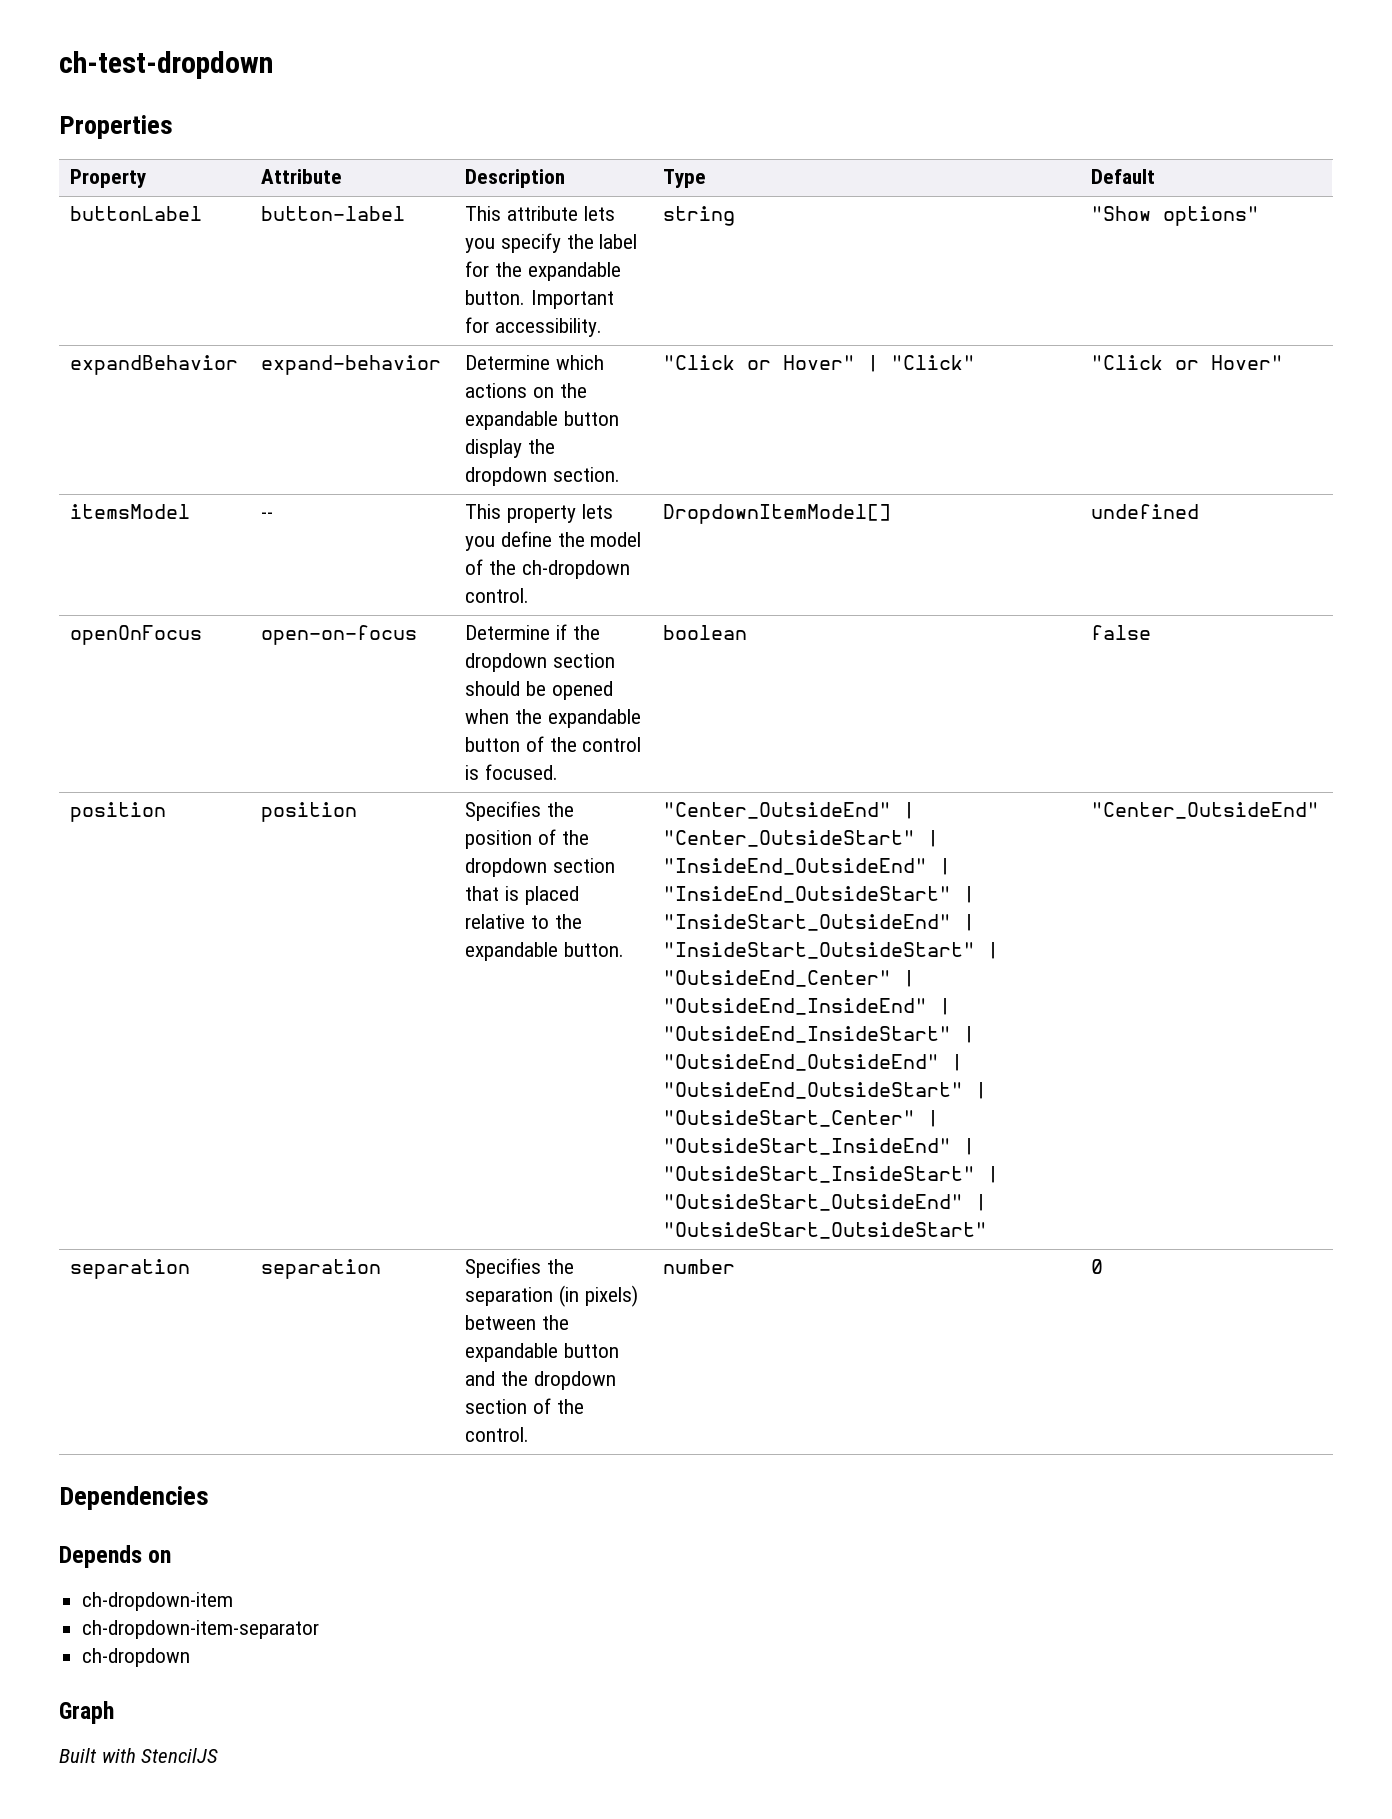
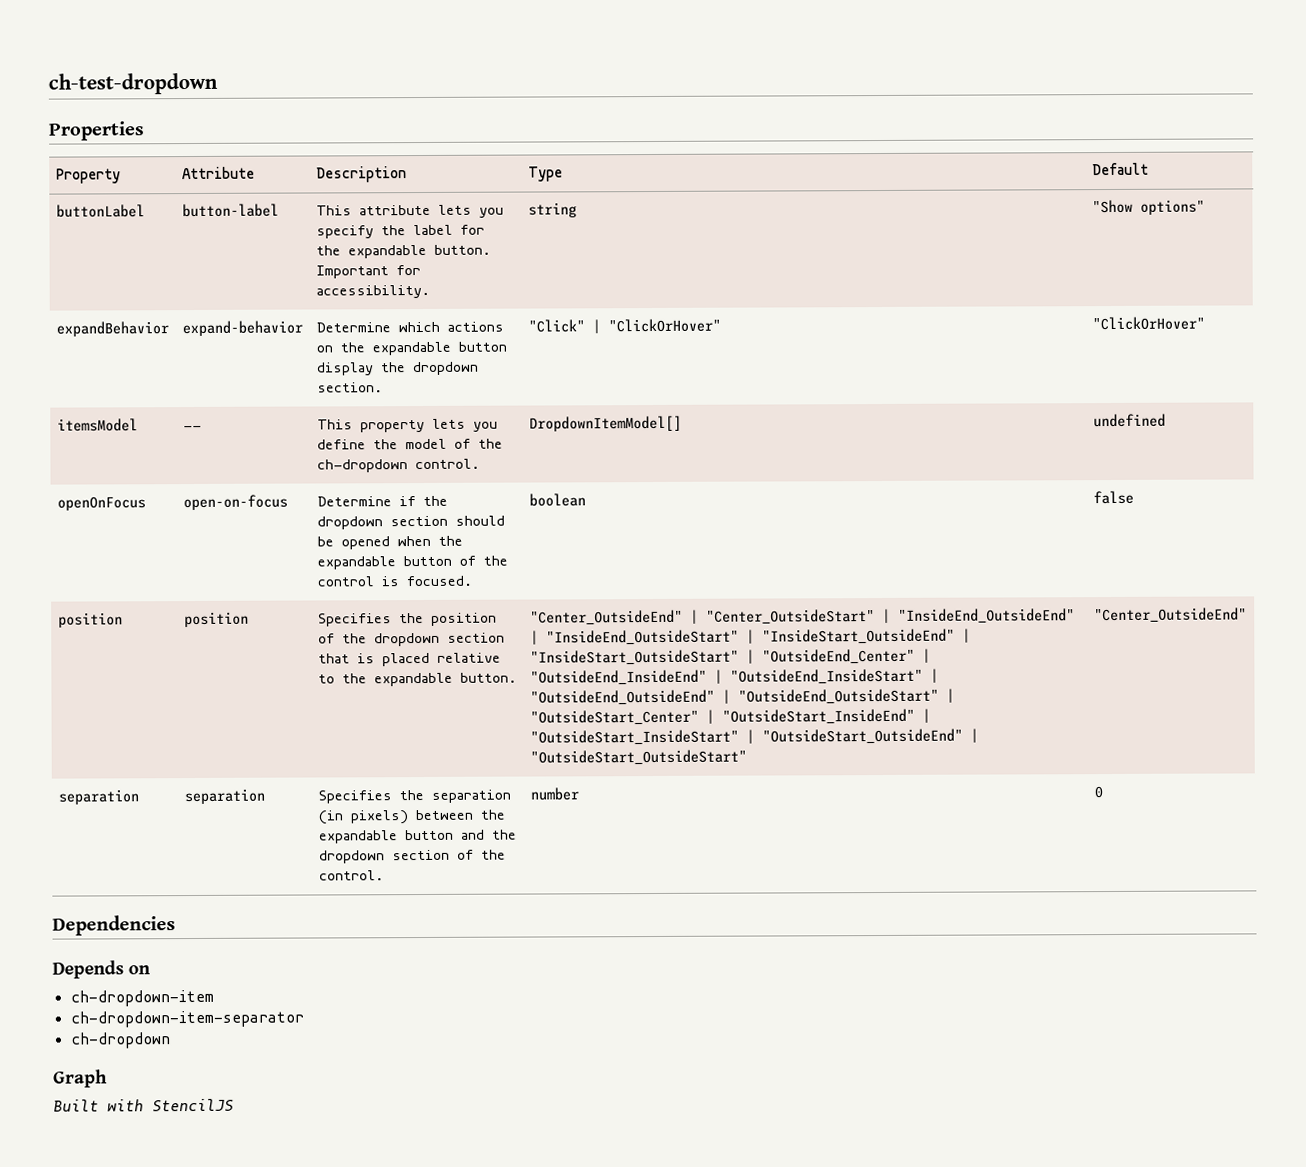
[663,355,976,372] [1091,355,1284,370] "Click or Hover" | "Click" | "Click or Hover" -> [527,318,721,334] [1091,316,1205,331] "Click" | "ClickOrHover" | "ClickOrHover"

